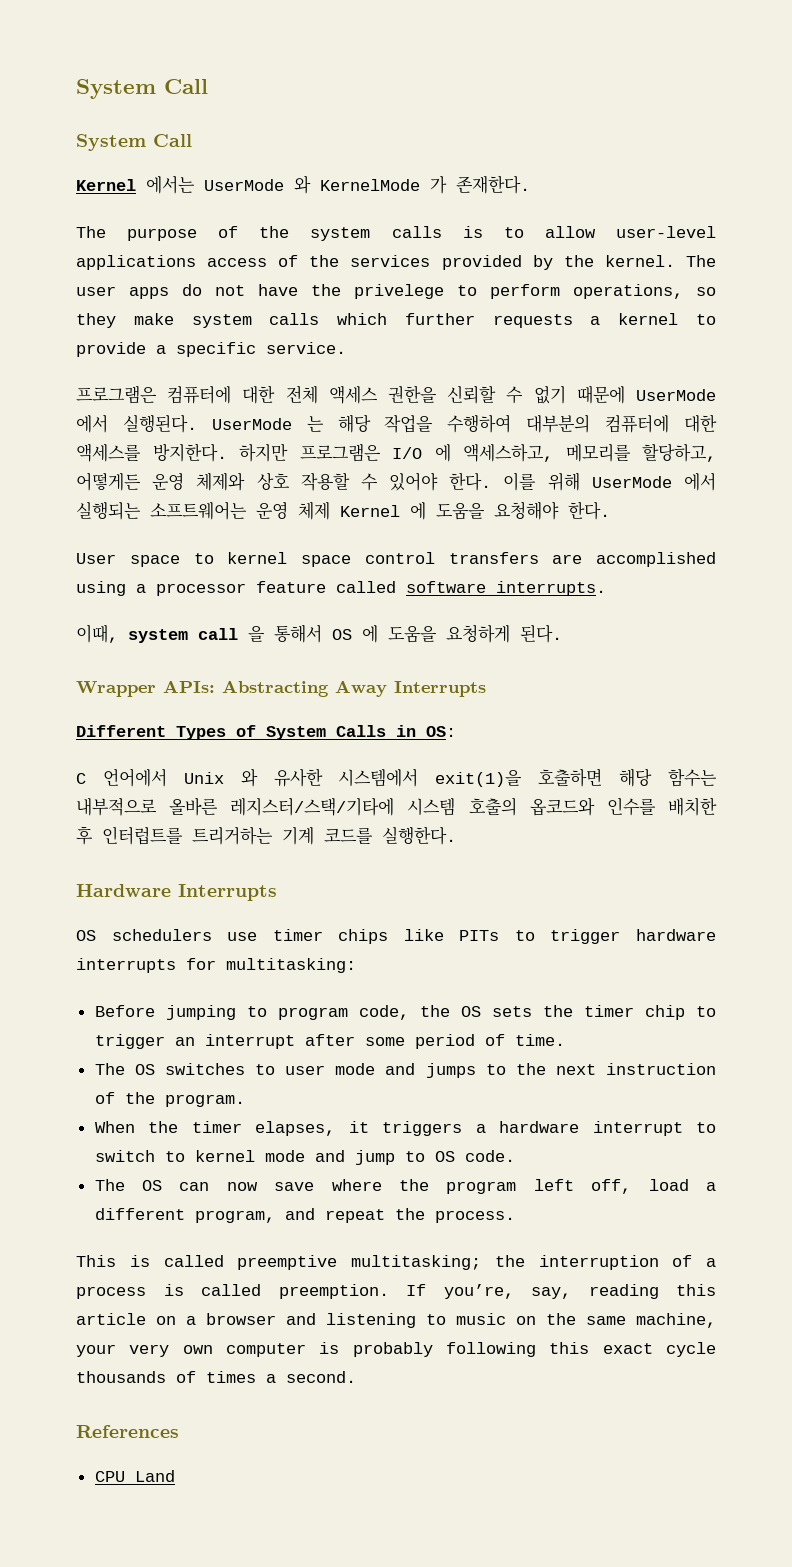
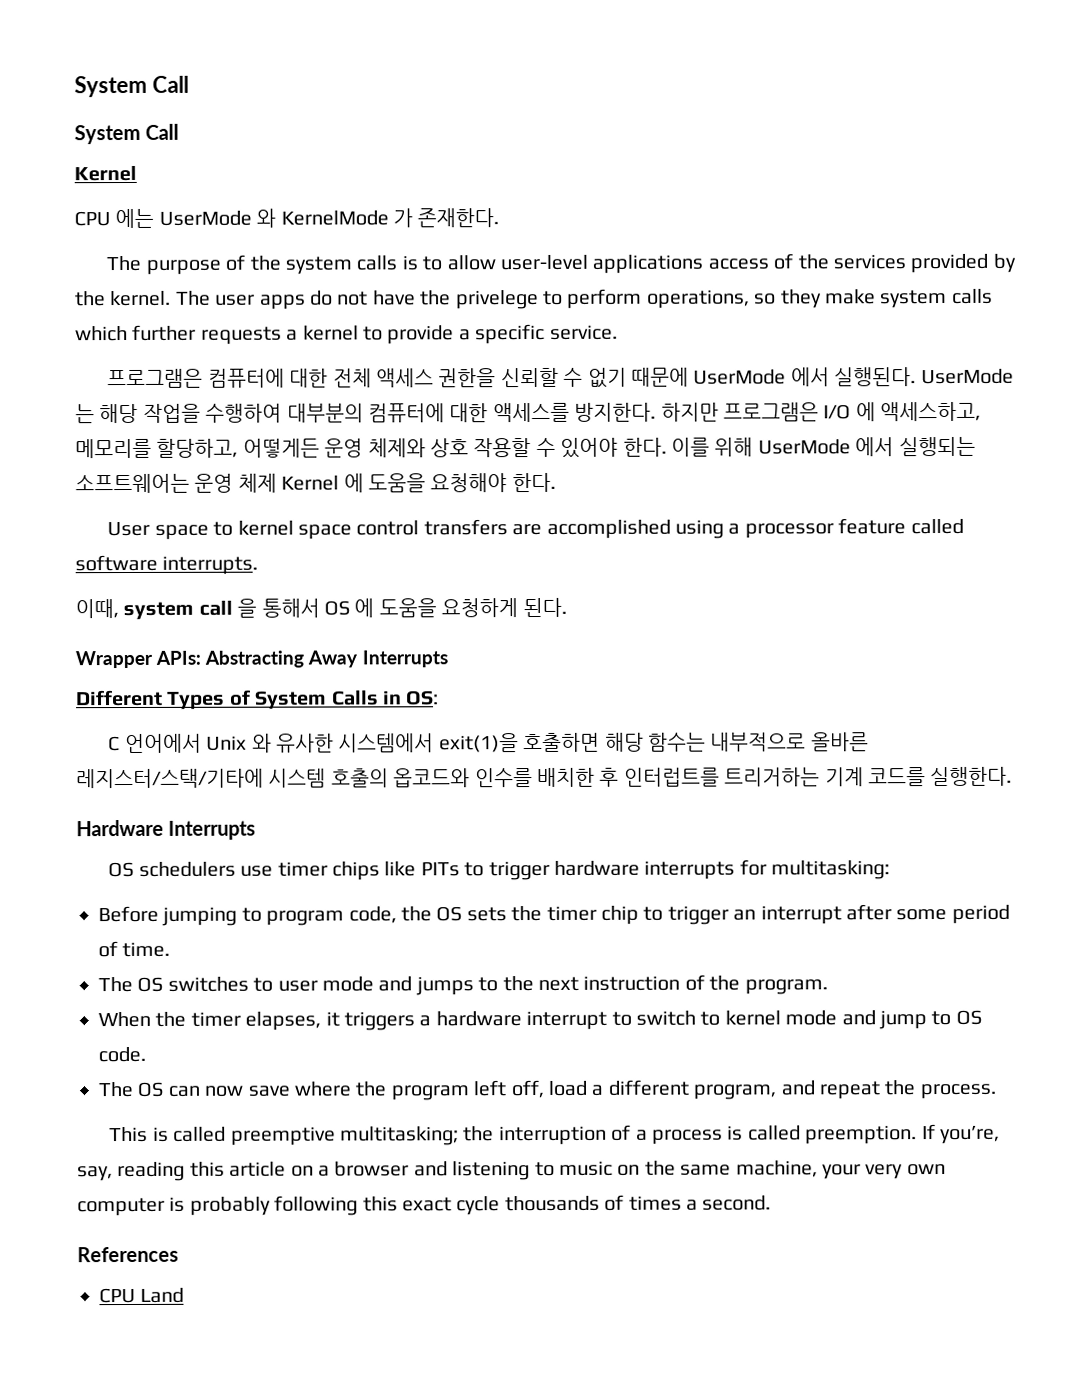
[146,175,195,194] 에서는 -> [74,208,155,229] // CPU 에는

